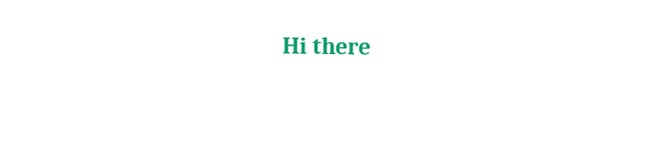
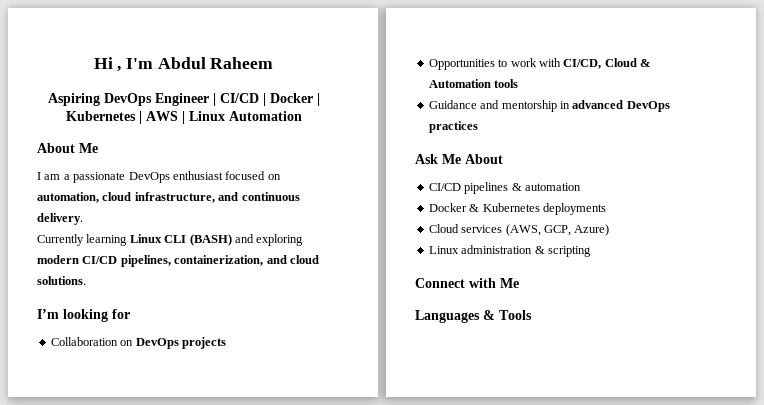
[312,36,372,55] there -> [117,57,274,72] [47,93,320,106] [65,111,302,124] [37,143,98,153] [37,171,281,183] [37,192,300,203] [37,213,83,225] [37,234,304,246] [37,255,319,267] [37,276,86,285] [37,309,130,322] [50,337,226,349] [428,58,650,70] [428,79,519,88] [428,100,670,112] [428,121,478,133] [415,154,503,164] [428,182,581,194] [428,203,606,215] [428,224,610,236] [428,245,591,257] [415,278,519,288] [415,310,532,323] , I'm Abdul Raheem // Aspiring DevOps Engineer | CI/CD | Docker | Kubernetes | AWS | Linux Automation // About Me // I am a passionate DevOps enthusiast focused on automation, cloud infrastructure, and continuous delivery. // Currently learning Linux CLI (BASH) and exploring modern CI/CD pipelines, containerization, and cloud solutions. // I’m looking for // Collaboration on DevOps projects // Opportunities to work with CI/CD, Cloud & Automation tools // Guidance and mentorship in advanced DevOps practices // Ask Me About // CI/CD pipelines & automation // Docker & Kubernetes deployments // Cloud services (AWS, GCP, Azure) // Linux administration & scripting // Connect with Me // Languages & Tools

